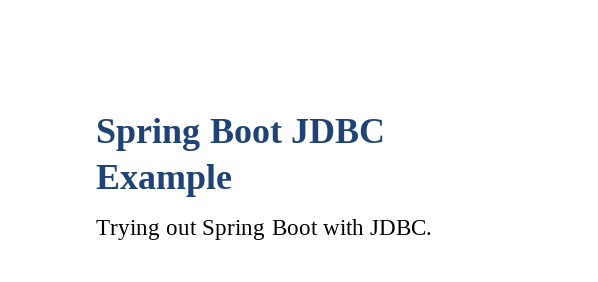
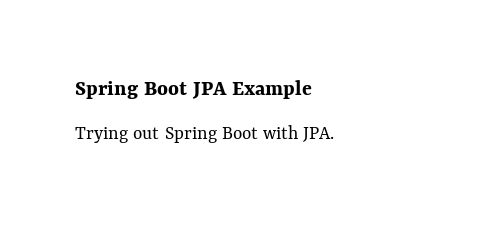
[96,118,386,151] Spring Boot JDBC -> [75,81,228,99] Spring Boot JPA
[370,220,433,235] JDBC. -> [303,127,335,142] JPA.

